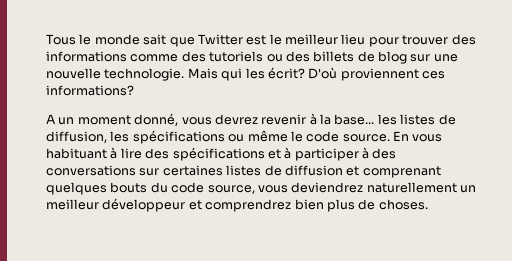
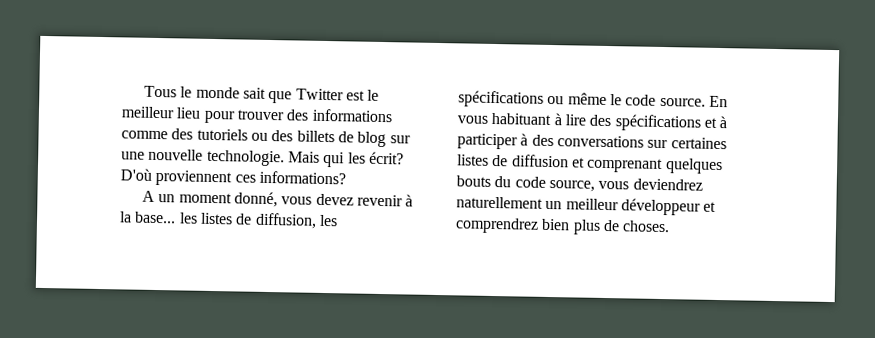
[214,114,258,125] devrez -> [315,193,354,206] devez

